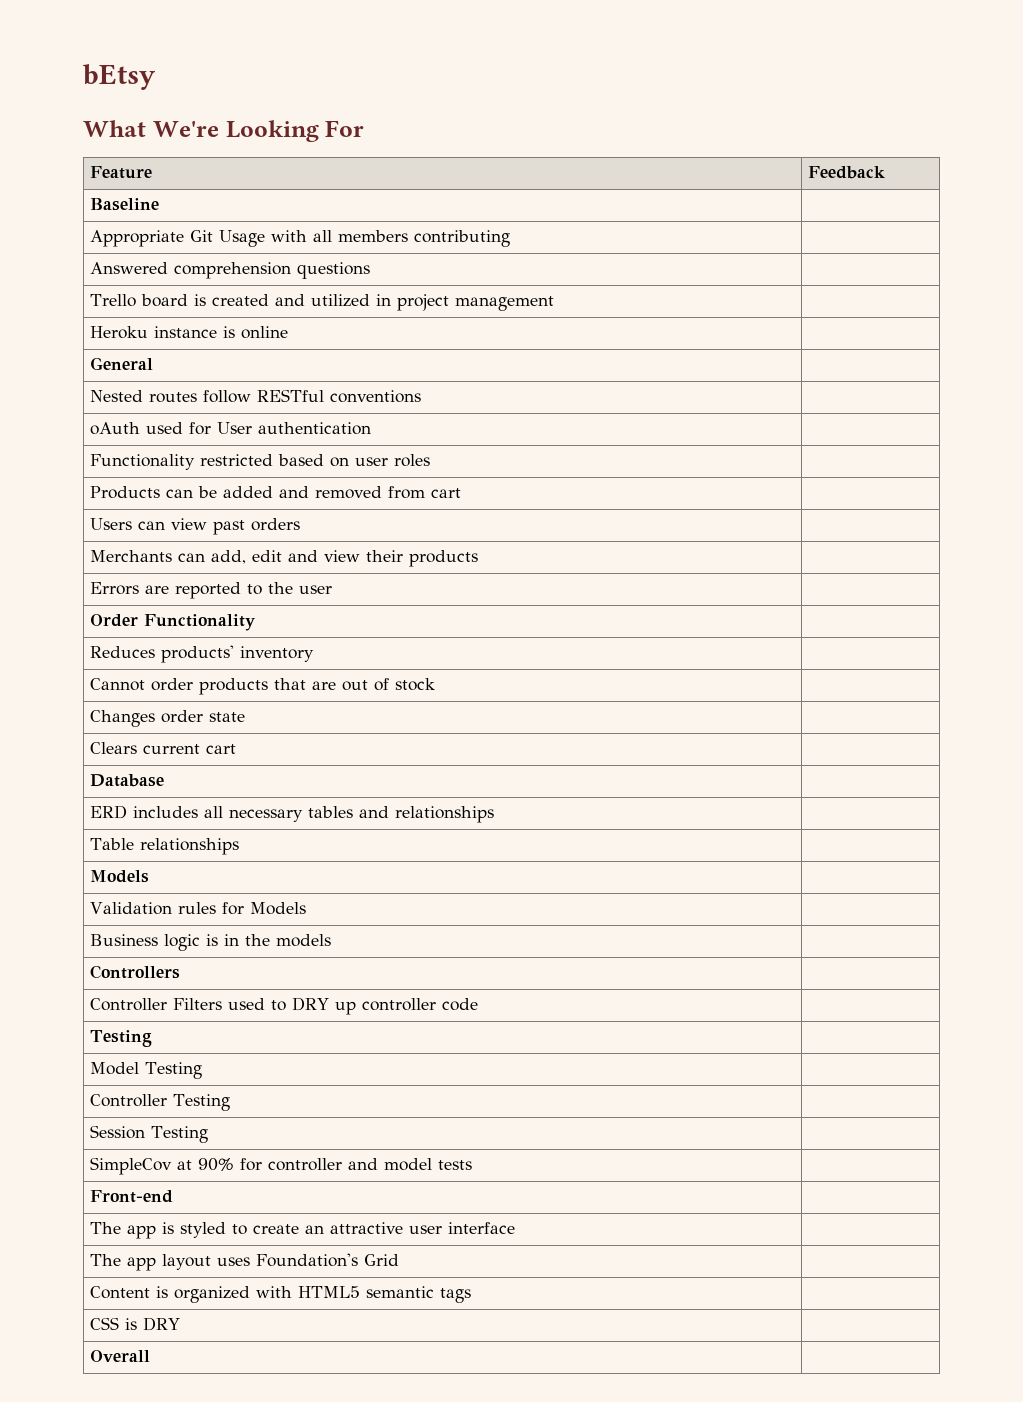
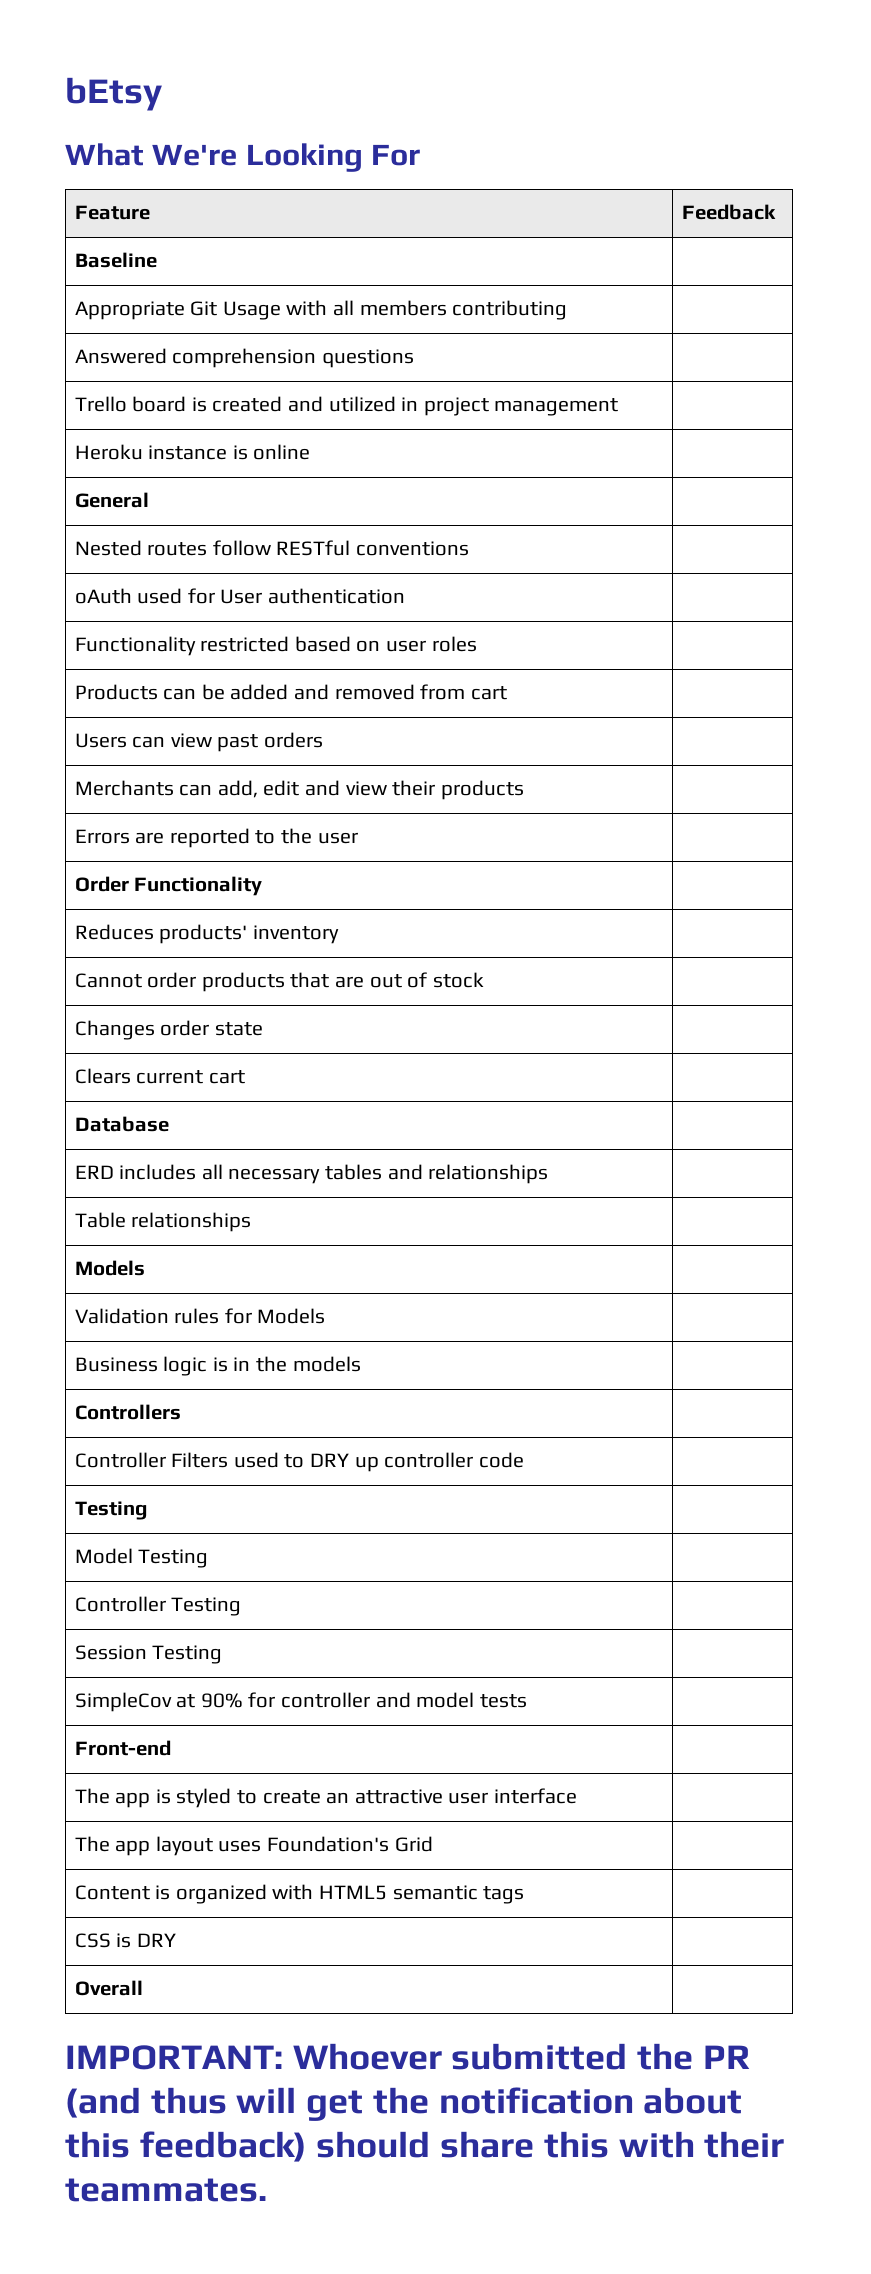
(151, 1356) none -> [65,2043,750,2070] [65,2087,743,2121] [65,2131,785,2162] [65,2178,267,2202] // IMPORTANT: Whoever submitted the PR (and thus will get the notification about this feedback) should share this with their teammates.

